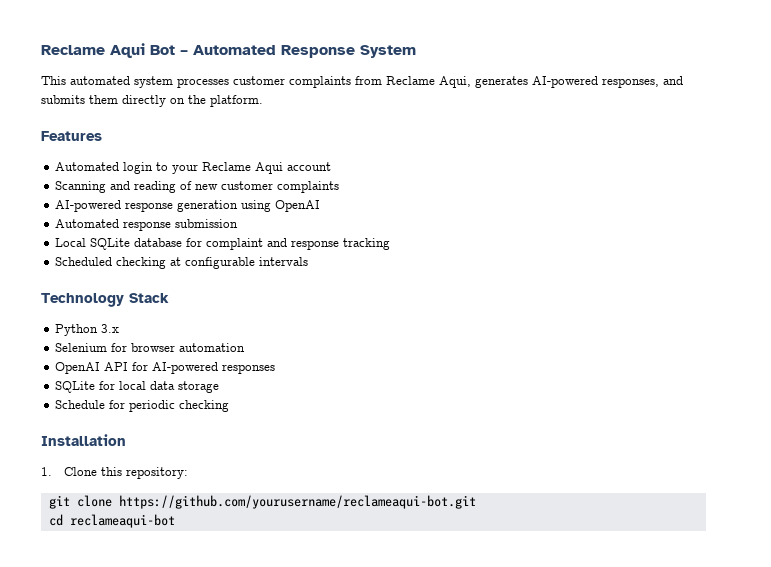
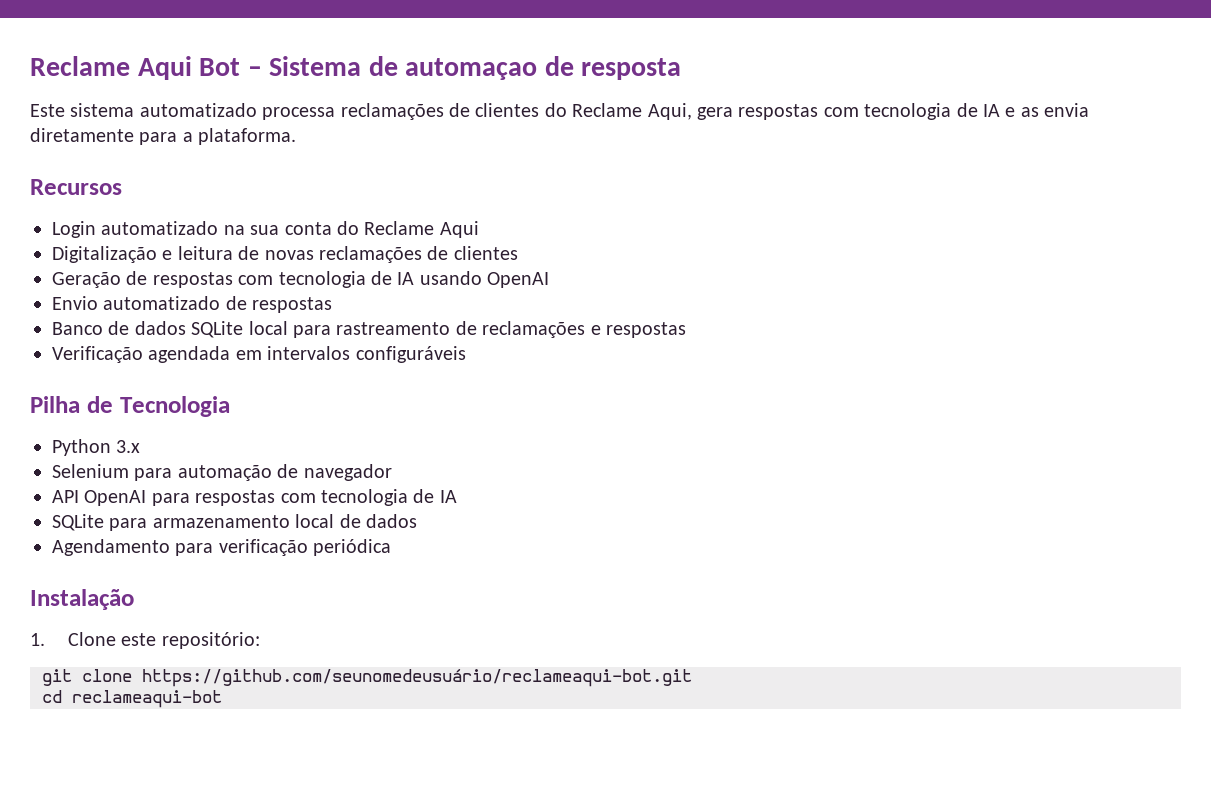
[193,45,416,58] [41,76,683,88] [41,95,263,107] [41,131,102,141] [55,162,332,174] [55,181,340,193] [55,200,321,212] [55,219,239,231] [55,238,391,250] [55,257,309,269] [41,293,169,307] [55,324,120,336] [55,343,246,352] [55,362,276,374] [55,381,220,393] [55,400,230,412] [41,434,126,446] Automated Response System // This automated system processes customer complaints from Reclame Aqui, generates AI-powered responses, and submits them directly on the platform. // Features // Automated login to your Reclame Aqui account // Scanning and reading of new customer complaints // AI-powered response generation using OpenAI // Automated response submission // Local SQLite database for complaint and response tracking // Scheduled checking at configurable intervals // Technology Stack // Python 3.x // Selenium for browser automation // OpenAI API for AI-powered responses // SQLite for local data storage // Schedule for periodic checking // Installation -> [269,56,682,80] [30,103,1090,120] [30,128,297,145] [30,179,122,195] [52,221,479,238] [52,246,518,263] [52,271,550,288] [52,296,333,313] [52,321,686,338] [52,346,466,363] [30,396,230,417] [52,439,141,456] [52,464,392,481] [52,489,457,506] [52,514,417,531] [52,539,392,556] [30,589,134,610] Sistema de automaçao de resposta // Este sistema automatizado processa reclamações de clientes do Reclame Aqui, gera respostas com tecnologia de IA e as envia diretamente para a plataforma. // Recursos // Login automatizado na sua conta do Reclame Aqui // Digitalização e leitura de novas reclamações de clientes // Geração de respostas com tecnologia de IA usando OpenAI // Envio automatizado de respostas // Banco de dados SQLite local para rastreamento de reclamações e respostas // Verificação agendada em intervalos configuráveis // Pilha de Tecnologia // Python 3.x // Selenium para automação de navegador // API OpenAI para respostas com tecnologia de IA // SQLite para armazenamento local de dados // Agendamento para verificação periódica // Instalação
[100,467,188,479] this repository: -> [121,632,260,649] este repositório:
[118,495,476,509] https://github.com/yourusername/reclameaqui-bot.git -> [142,669,692,687] https://github.com/seunomedeusuário/reclameaqui-bot.git

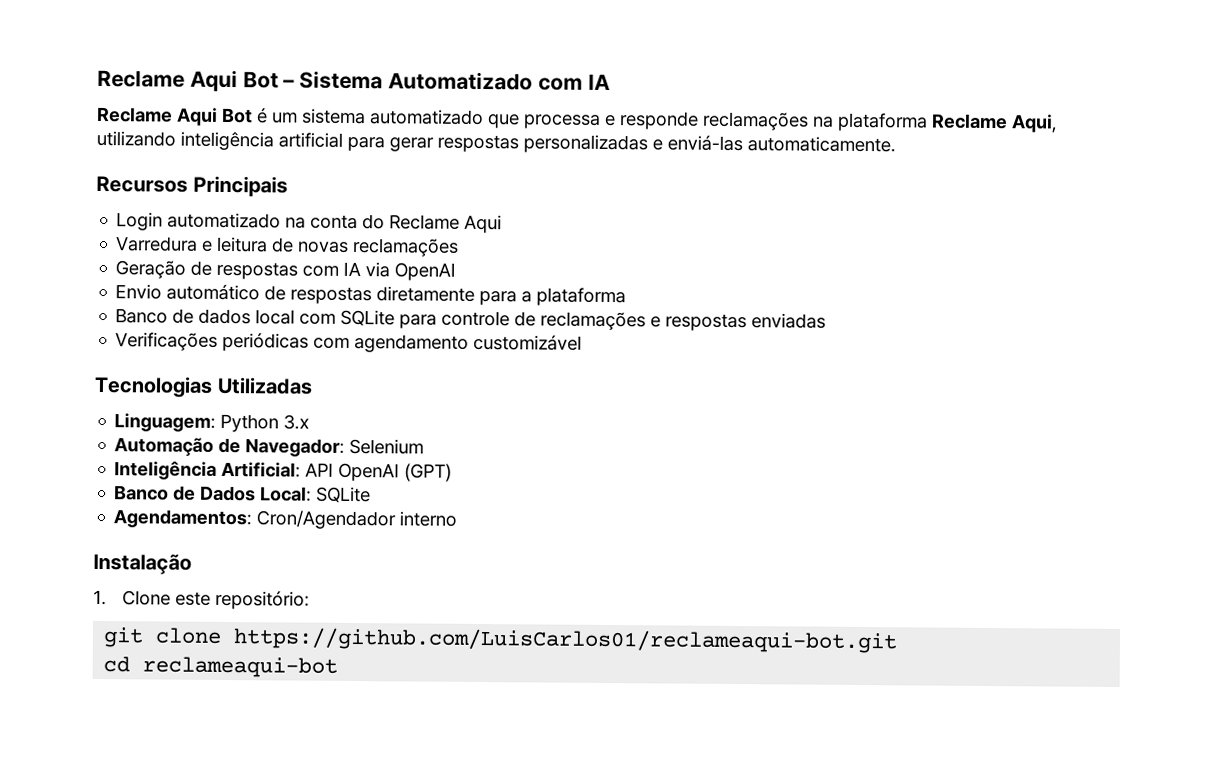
[368,56,682,80] [30,103,1090,120] [30,128,297,145] de automaçao de resposta // Este sistema automatizado processa reclamações de clientes do Reclame Aqui, gera respostas com tecnologia de IA e as envia diretamente para a plataforma. -> [388,71,610,91] [97,106,1058,133] [96,130,896,154] Automatizado com IA // Reclame Aqui Bot é um sistema automatizado que processa e responde reclamações na plataforma Reclame Aqui, utilizando inteligência artificial para gerar respostas personalizadas e enviá-las automaticamente.
(122, 187) none -> [192,175,288,198] Principais
[250,225,280,235] sua -> (307, 223) none
[52,246,157,263] Digitalização -> [115,236,199,252] Varredura
[427,246,518,260] de clientes -> (460, 247) none
[278,271,482,288] tecnologia de IA usando -> [343,261,391,278] IA via
[103,296,333,313] automatizado de respostas -> [166,283,627,307] automático de respostas diretamente para a plataforma
[191,321,451,338] SQLite local para rastreamento -> [255,309,511,329] local com SQLite para controle
[52,346,466,363] [30,396,230,417] [52,439,141,456] [52,464,392,481] [52,489,457,506] [52,514,417,531] [52,539,392,556] // Verificação agendada em intervalos configuráveis // Pilha de Tecnologia // Python 3.x // Selenium para automação de navegador // API OpenAI para respostas com tecnologia de IA // SQLite para armazenamento local de dados // Agendamento para verificação periódica -> [751,313,827,329] [115,331,583,353] [94,375,313,398] [114,413,310,433] [114,437,425,457] [114,461,453,482] [114,485,372,504] [113,509,458,530] enviadas // Verificações periódicas com agendamento customizável // Tecnologias Utilizadas // Linguagem: Python 3.x // Automação de Navegador: Selenium // Inteligência Artificial: API OpenAI (GPT) // Banco de Dados Local: SQLite // Agendamentos: Cron/Agendador interno
[142,669,692,687] https://github.com/seunomedeusuário/reclameaqui-bot.git -> [233,627,899,654] https://github.com/LuisCarlos01/reclameaqui-bot.git

